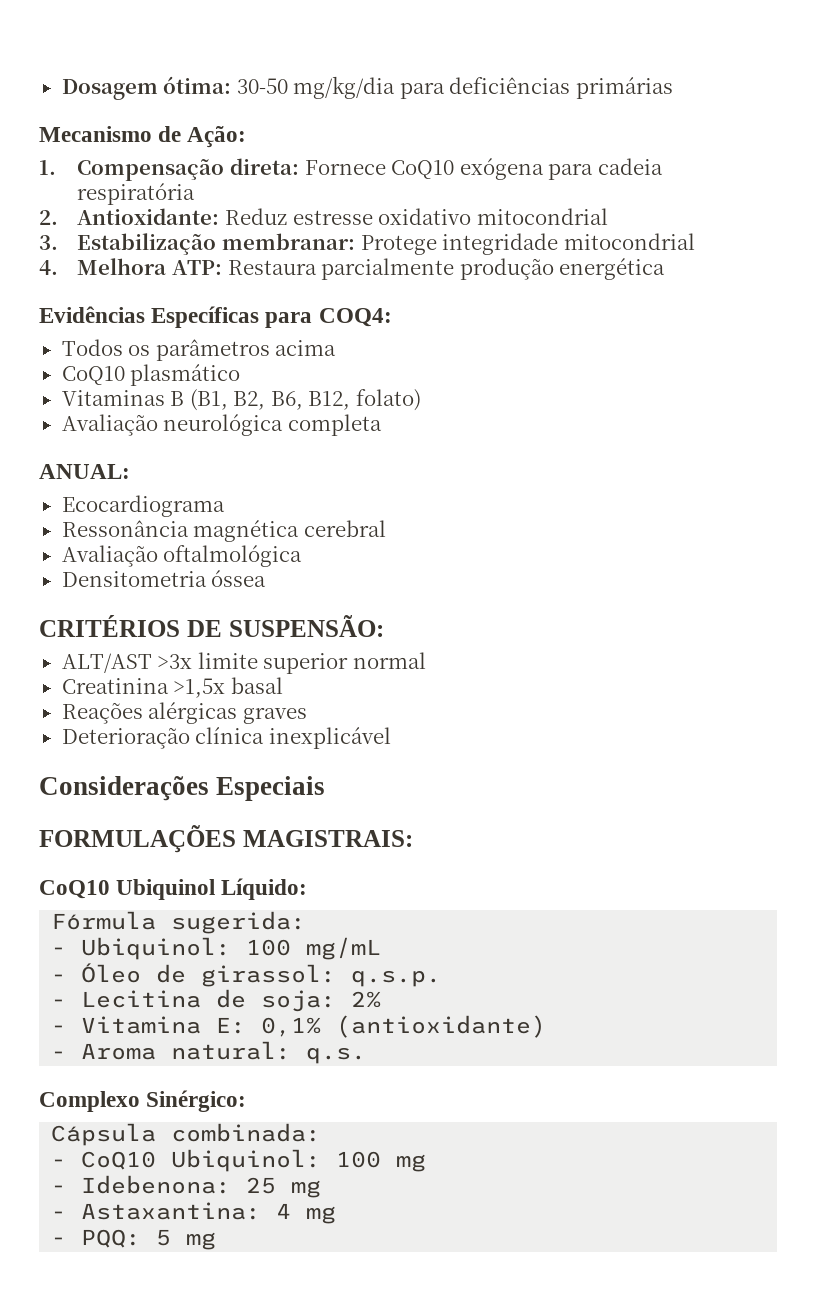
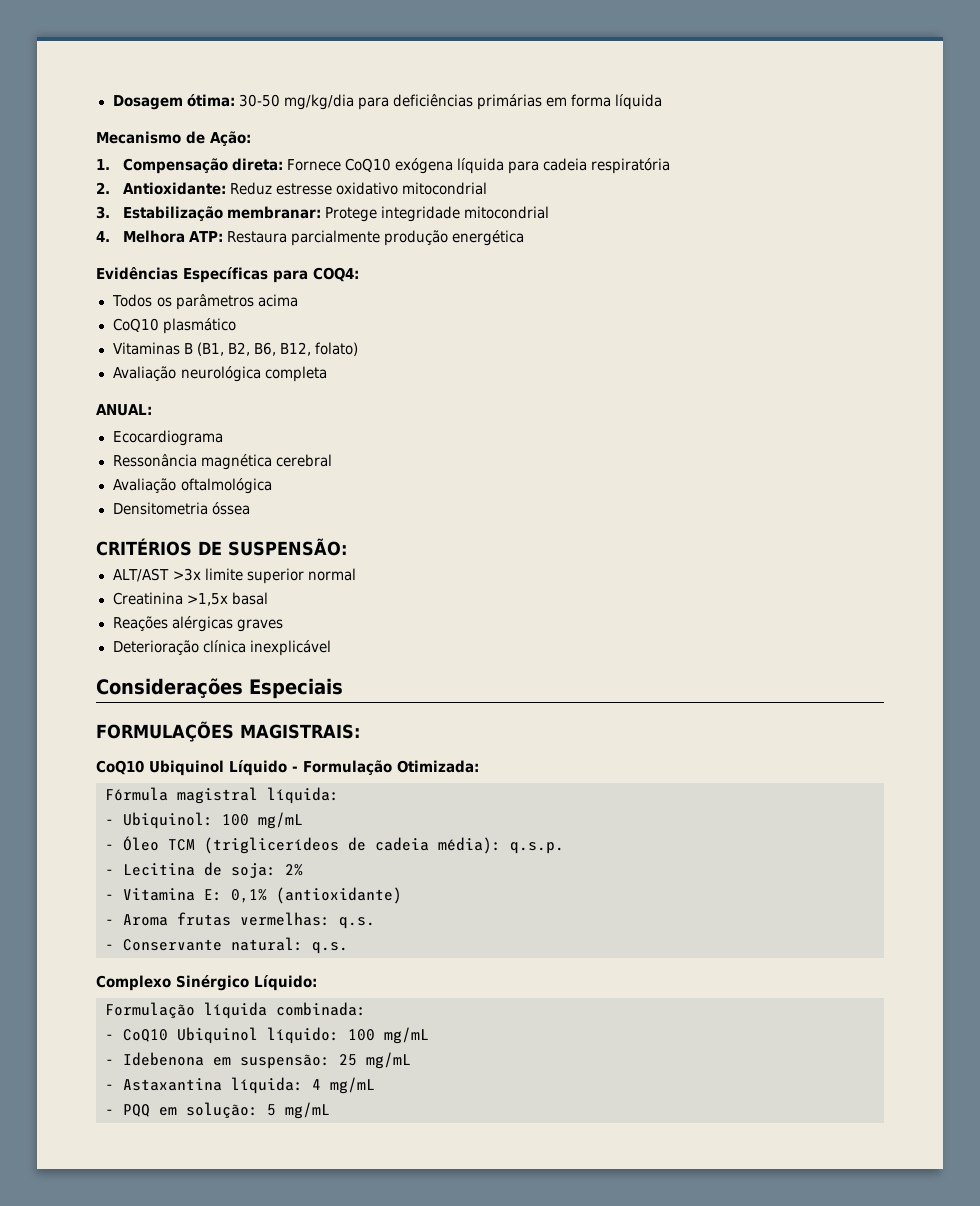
(673, 88) none -> [545,94,662,110] em forma líquida
(544, 169) none -> [457,158,505,174] líquida
[221,878,308,900] Líquido: -> [229,760,479,776] Líquido - Formulação Otimizada:
[171,911,307,934] sugerida: -> [177,787,339,804] magistral líquida:
[156,964,337,987] de girassol: -> [168,837,501,854] TCM (triglicerídeos de cadeia média):
(157, 1051) none -> [177,912,375,929] [105,939,222,951] frutas vermelhas: q.s. // - Conservante
[146,1090,247,1112] [51,1123,157,1146] Sinérgico: // Cápsula -> [176,975,317,991] [105,1002,267,1019] Sinérgico Líquido: // Formulação líquida
[171,1149,427,1172] [51,1175,322,1198] [51,1202,337,1224] [51,1229,217,1250] Ubiquinol: 100 mg // - Idebenona: 25 mg // - Astaxantina: 4 mg // - PQQ: 5 mg -> [177,1027,429,1044] [105,1052,411,1069] [105,1077,375,1094] [105,1102,330,1119] Ubiquinol líquido: 100 mg/mL // - Idebenona em suspensão: 25 mg/mL // - Astaxantina líquida: 4 mg/mL // - PQQ em solução: 5 mg/mL

